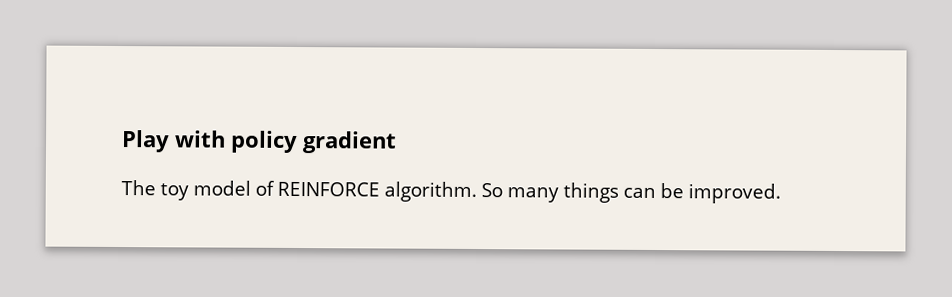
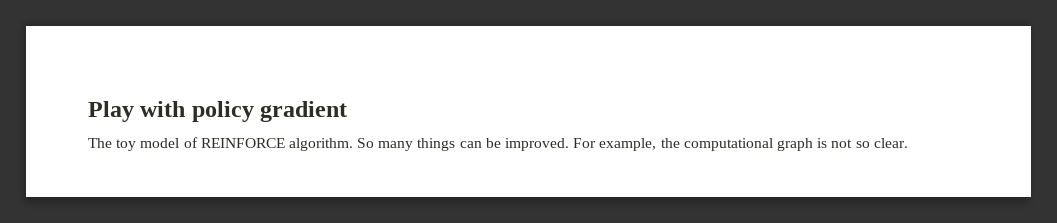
(781, 193) none -> [573,138,908,151] For example, the computational graph is not so clear.

